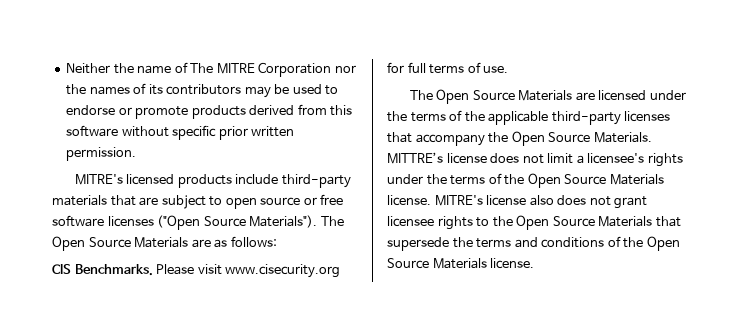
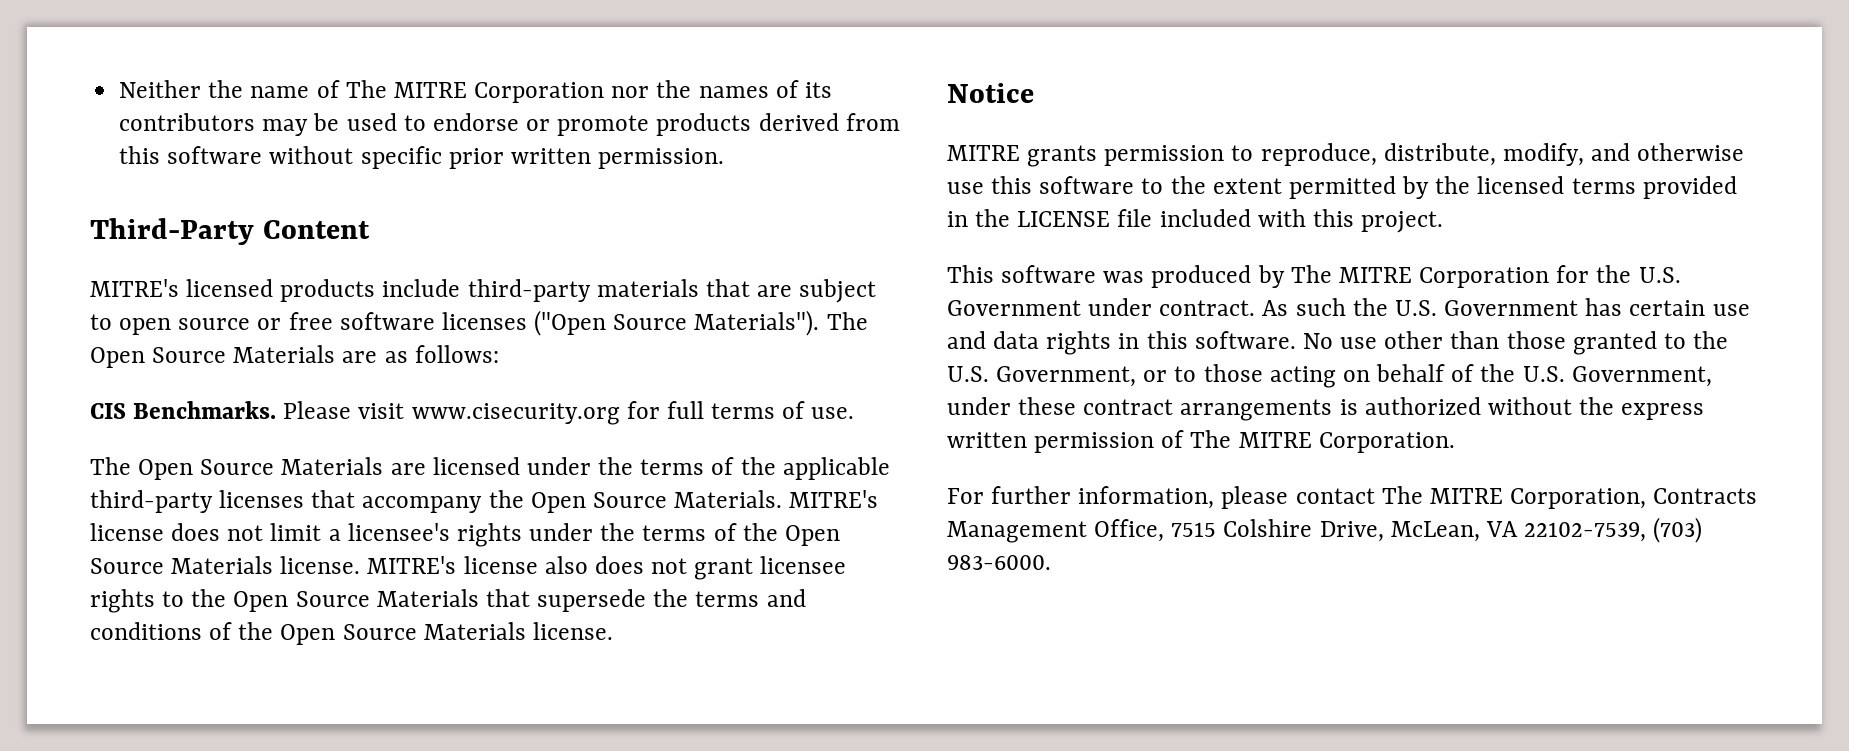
(137, 154) none -> [90,218,370,245] // Third-Party Content
[387,152,443,164] MITTRE’s -> [789,490,879,508] MITRE's
(535, 263) none -> [947,83,1034,103] [947,143,1745,167] [947,176,1737,199] [947,209,1444,233] [947,265,1681,288] [947,298,1750,316] [947,331,1729,355] [947,364,1712,388] [947,397,1705,421] [947,430,1455,453] [947,486,1758,509] [947,517,1703,543] [947,555,1051,570] // Notice // MITRE grants permission to reproduce, distribute, modify, and otherwise use this software to the extent permitted by the licensed terms provided in the LICENSE file included with this project. // This software was produced by The MITRE Corporation for the U.S. Government under contract. As such the U.S. Government has certain use and data rights in this software. No use other than those granted to the U.S. Government, or to those acting on behalf of the U.S. Government, under these contract arrangements is authorized without the express written permission of The MITRE Corporation. // For further information, please contact The MITRE Corporation, Contracts Management Office, 7515 Colshire Drive, McLean, VA 22102-7539, (703) 983-6000.

